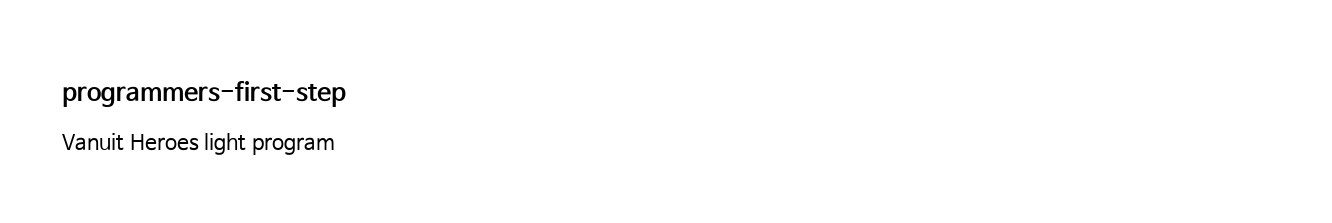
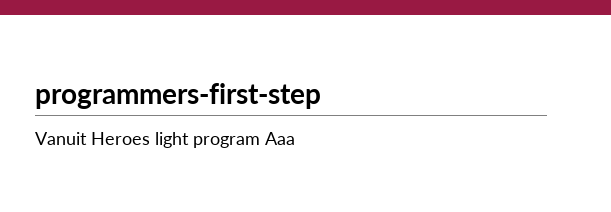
(335, 146) none -> [265,132,295,145] Aaa

